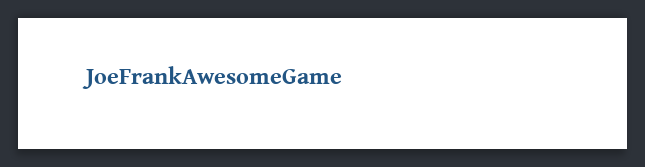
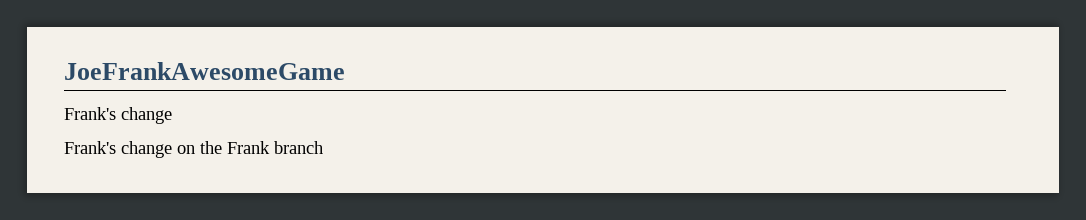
(342, 77) none -> [64,107,172,124] [64,141,323,158] // Frank's change // Frank's change on the Frank branch

